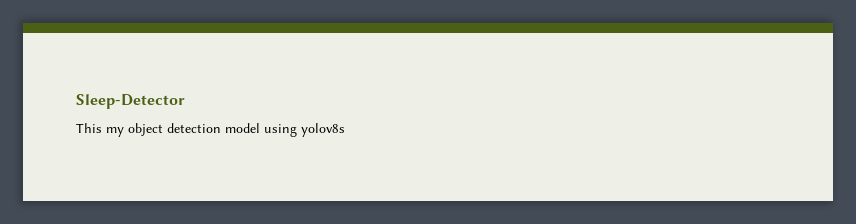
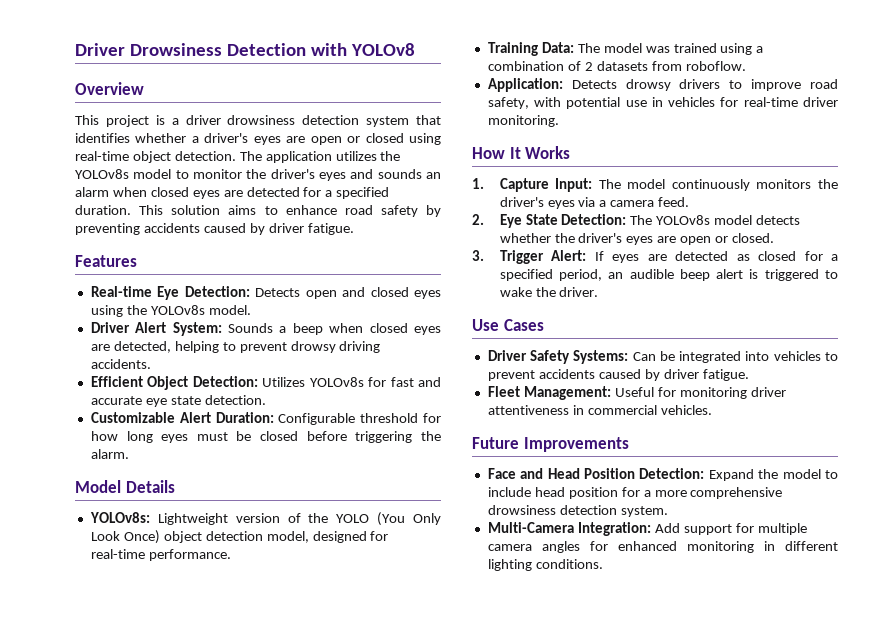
[76,94,185,109] [76,123,345,137] Sleep-Detector // This my object detection model using yolov8s -> [75,43,415,56] [75,82,144,95] [75,115,441,127] [75,133,442,145] [75,151,401,163] [75,169,441,181] [75,187,390,199] [75,205,441,217] [75,223,354,235] [75,255,137,267] [90,286,442,300] [90,305,251,317] [90,322,442,336] [90,341,381,353] [90,359,151,369] [90,376,442,390] [90,395,266,407] [90,412,441,425] [90,431,441,443] [90,449,129,459] [75,480,175,493] [89,512,441,526] [90,530,389,544] [90,549,231,561] [487,42,764,56] [487,61,746,71] [487,78,838,92] [487,97,838,109] [487,115,559,127] [472,146,571,159] [472,178,838,192] [499,197,690,209] [472,214,801,228] [499,233,775,245] [472,250,838,264] [499,269,838,281] [499,287,599,297] [472,319,544,331] [487,350,839,364] [487,369,749,381] [487,386,786,400] [487,405,712,415] [472,437,629,452] [487,468,839,481] [487,487,783,499] [487,505,668,517] [487,522,807,536] [487,541,838,553] [487,559,603,571] Driver Drowsiness Detection with YOLOv8 // Overview // This project is a driver drowsiness detection system that identifies whether a driver's eyes are open or closed using real-time object detection. The application utilizes the YOLOv8s model to monitor the driver's eyes and sounds an alarm when closed eyes are detected for a specified duration. This solution aims to enhance road safety by preventing accidents caused by driver fatigue. // Features // Real-time Eye Detection: Detects open and closed eyes using the YOLOv8s model. // Driver Alert System: Sounds a beep when closed eyes are detected, helping to prevent drowsy driving accidents. // Efficient Object Detection: Utilizes YOLOv8s for fast and accurate eye state detection. // Customizable Alert Duration: Configurable threshold for how long eyes must be closed before triggering the alarm. // Model Details // YOLOv8s: Lightweight version of the YOLO (You Only Look Once) object detection model, designed for real-time performance. // Training Data: The model was trained using a combination of 2 datasets from roboflow. // Application: Detects drowsy drivers to improve road safety, with potential use in vehicles for real-time driver monitoring. // How It Works // 1. Capture Input: The model continuously monitors the driver's eyes via a camera feed. // 2. Eye State Detection: The YOLOv8s model detects whether the driver's eyes are open or closed. // 3. Trigger Alert: If eyes are detected as closed for a specified period, an audible beep alert is triggered to wake the driver. // Use Cases // Driver Safety Systems: Can be integrated into vehicles to prevent accidents caused by driver fatigue. // Fleet Management: Useful for monitoring driver attentiveness in commercial vehicles. // Future Improvements // Face and Head Position Detection: Expand the model to include head position for a more comprehensive drowsiness detection system. // Multi-Camera Integration: Add support for multiple camera angles for enhanced monitoring in different lighting conditions.

